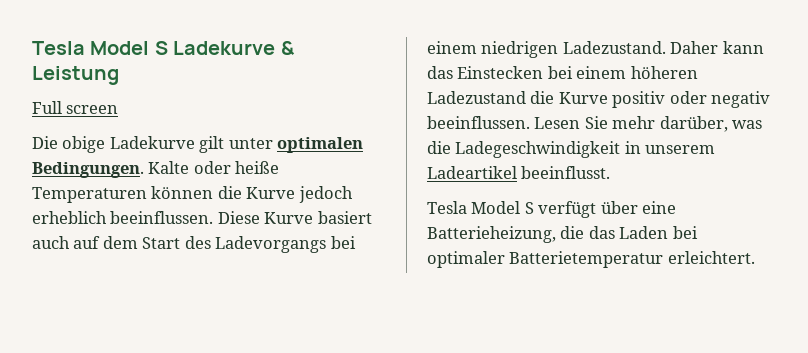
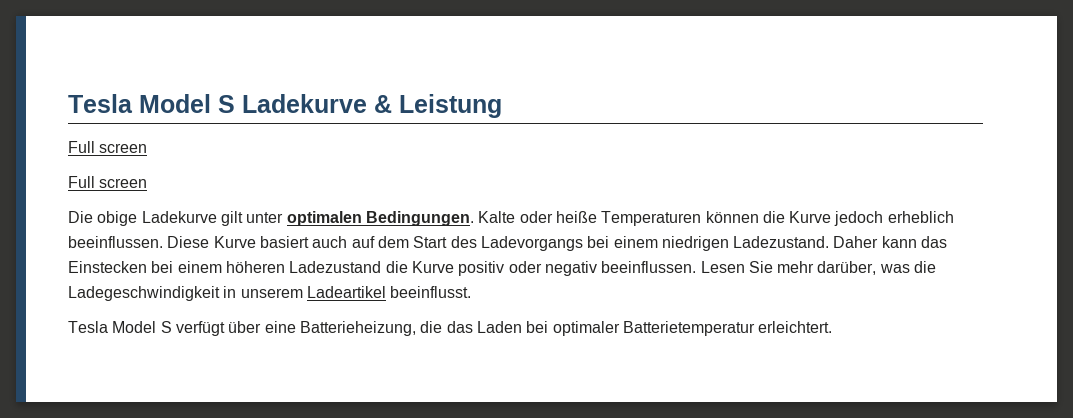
(119, 109) none -> [68,176,148,188] // Full screen

